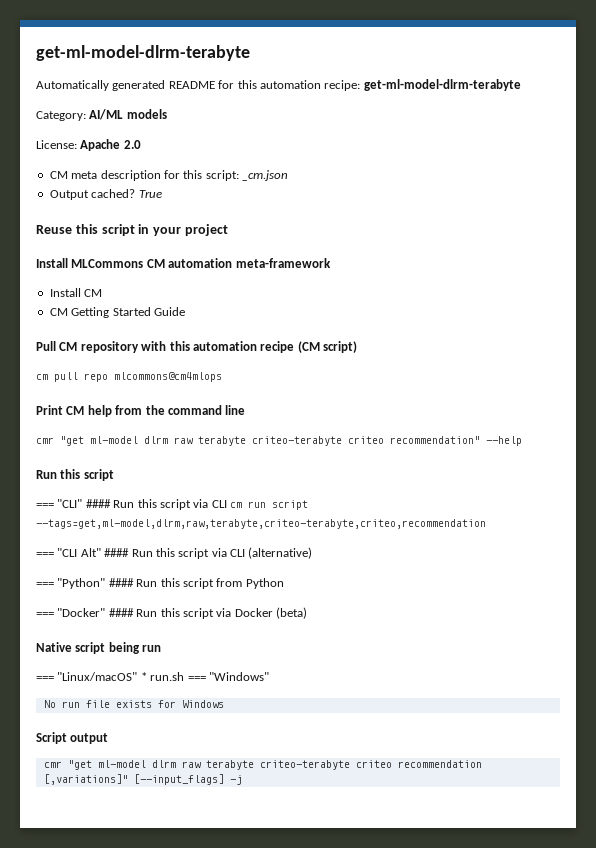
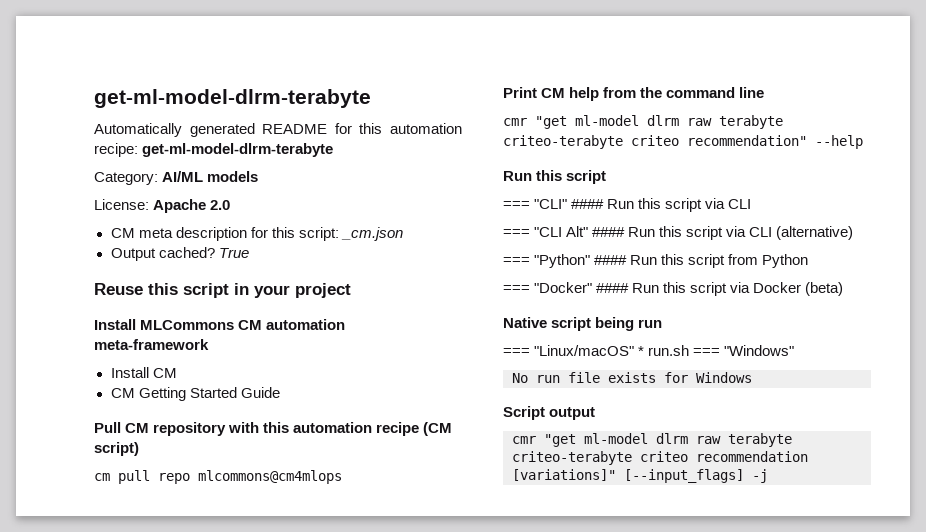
[230,500,308,510] [36,519,486,529] cm run script --tags=get,ml-model,dlrm,raw,terabyte,criteo-terabyte,criteo,recommendation -> (752, 204) none
[43,774,128,785] [,variations]" -> [512,469,616,481] [variations]"

